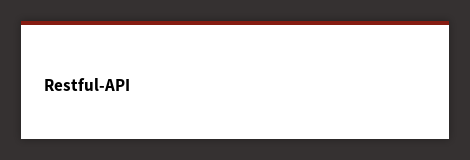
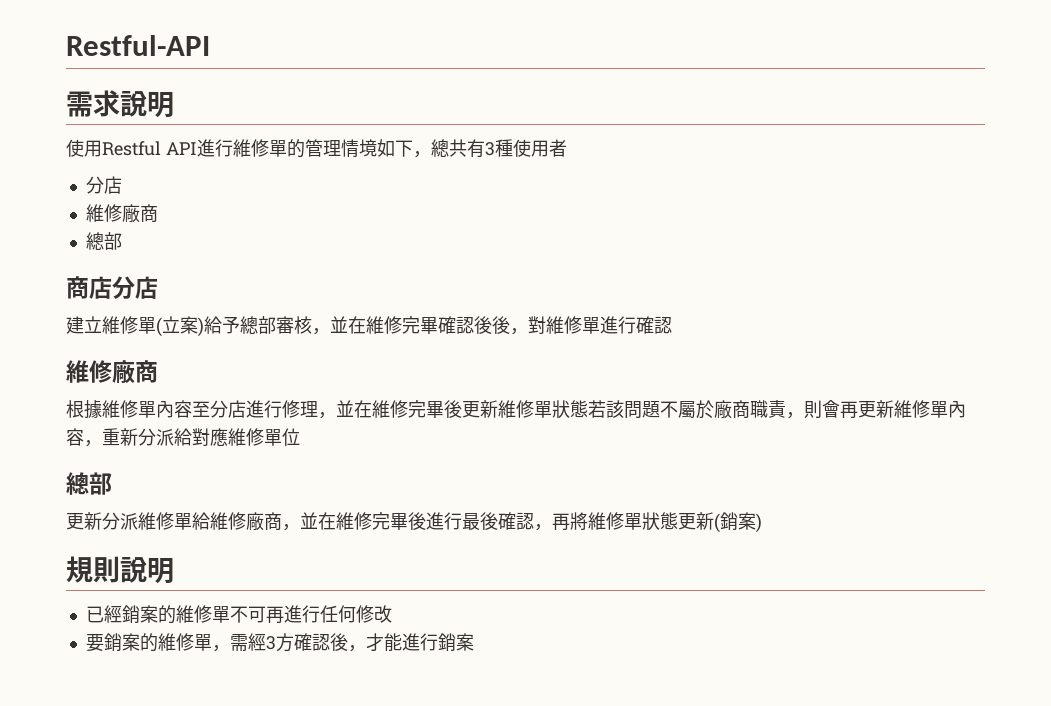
(130, 84) none -> [66,90,174,118] [66,139,567,158] [85,176,122,194] [85,204,158,223] [85,232,122,250] [66,276,158,299] [66,316,672,337] [66,360,158,384] [66,400,966,419] [66,428,300,447] [66,472,112,495] [66,512,762,533] [66,556,174,584] [85,605,392,624] [85,633,474,652] // 需求說明 // 使用Restful API進行維修單的管理情境如下，總共有3種使用者 // 分店 // 維修廠商 // 總部 // 商店分店 // 建立維修單(立案)給予總部審核，並在維修完畢確認後後，對維修單進行確認 // 維修廠商 // 根據維修單內容至分店進行修理，並在維修完畢後更新維修單狀態若該問題不屬於廠商職責，則會再更新維修單內容，重新分派給對應維修單位 // 總部 // 更新分派維修單給維修廠商，並在維修完畢後進行最後確認，再將維修單狀態更新(銷案) // 規則說明 // 已經銷案的維修單不可再進行任何修改 // 要銷案的維修單，需經3方確認後，才能進行銷案

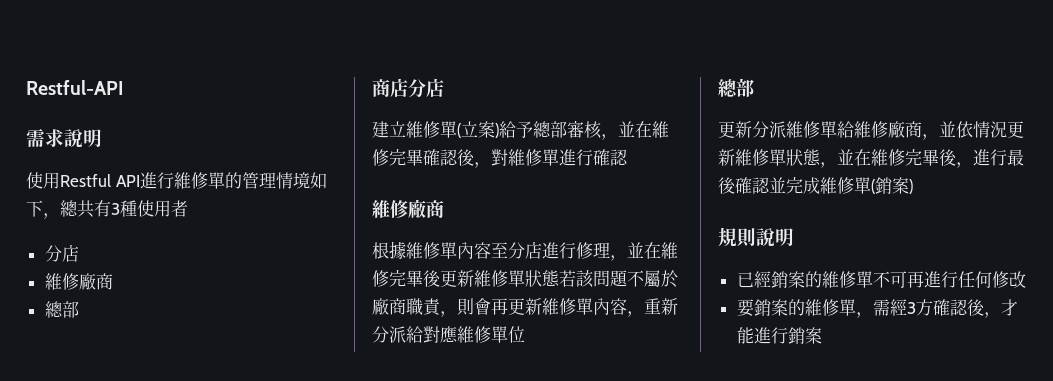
[492,316,510,334] 後 -> (475, 157) none
[318,512,426,530] 在維修完畢後 -> [956,121,1024,138] [718,149,973,168] 依情況更新維修單狀態，並在維修完畢後，
[534,512,714,531] ，再將維修單狀態更新 -> [769,177,871,194] 並完成維修單

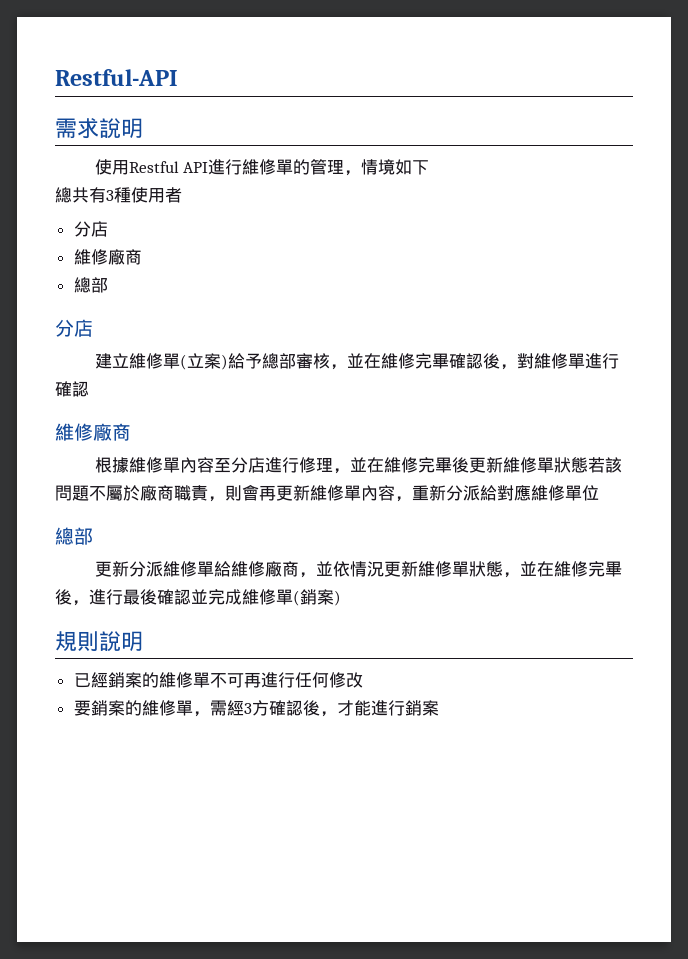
(276, 180) none -> [344,170,362,176] ，
[43,213,60,219] ， -> (430, 167) //
[372,78,408,97] 商店 -> (108, 285) none

